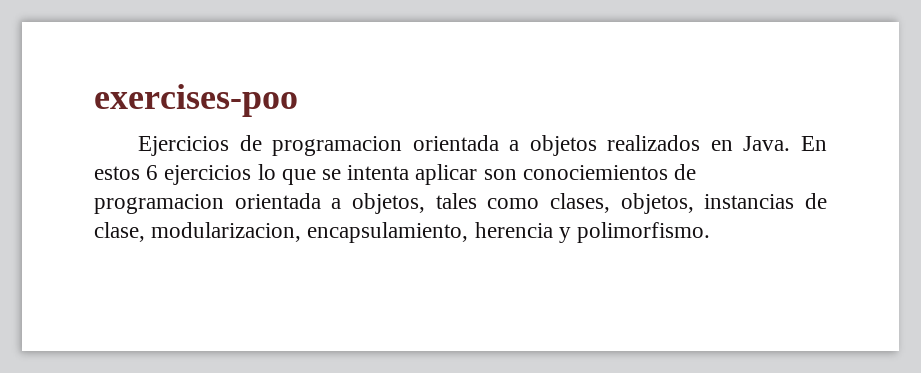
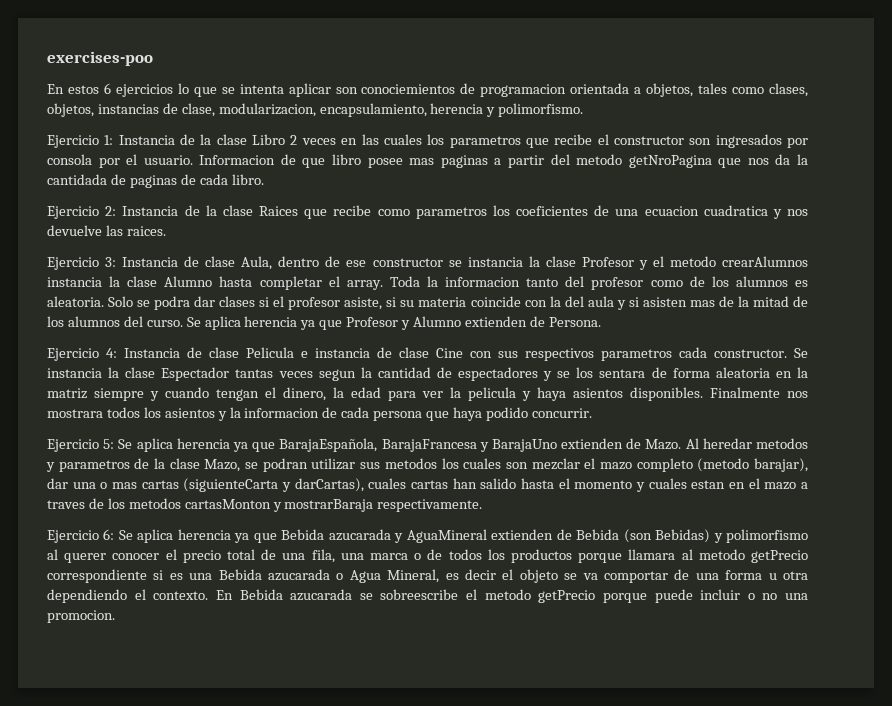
[138,135,791,156] Ejercicios de programacion orientada a objetos realizados en Java. -> (153, 58) none
(711, 232) none -> [47,134,809,148] [47,154,808,168] [47,174,264,188] [47,205,808,219] [47,225,166,236] [47,256,808,270] [47,276,808,290] [47,296,808,310] [47,316,601,330] [47,347,808,361] [47,367,808,381] [47,387,808,401] [47,407,592,421] [47,438,808,452] [46,458,809,472] [47,478,808,492] [47,498,483,512] [47,529,808,543] [47,549,809,563] [47,569,808,583] [47,589,808,603] [47,610,115,623] // Ejercicio 1: Instancia de la clase Libro 2 veces en las cuales los parametros que recibe el constructor son ingresados por consola por el usuario. Informacion de que libro posee mas paginas a partir del metodo getNroPagina que nos da la cantidada de paginas de cada libro. // Ejercicio 2: Instancia de la clase Raices que recibe como parametros los coeficientes de una ecuacion cuadratica y nos devuelve las raices. // Ejercicio 3: Instancia de clase Aula, dentro de ese constructor se instancia la clase Profesor y el metodo crearAlumnos instancia la clase Alumno hasta completar el array. Toda la informacion tanto del profesor como de los alumnos es aleatoria. Solo se podra dar clases si el profesor asiste, si su materia coincide con la del aula y si asisten mas de la mitad de los alumnos del curso. Se aplica herencia ya que Profesor y Alumno extienden de Persona. // Ejercicio 4: Instancia de clase Pelicula e instancia de clase Cine con sus respectivos parametros cada constructor. Se instancia la clase Espectador tantas veces segun la cantidad de espectadores y se los sentara de forma aleatoria en la matriz siempre y cuando tengan el dinero, la edad para ver la pelicula y haya asientos disponibles. Finalmente nos mostrara todos los asientos y la informacion de cada persona que haya podido concurrir. // Ejercicio 5: Se aplica herencia ya que BarajaEspañola, BarajaFrancesa y BarajaUno extienden de Mazo. Al heredar metodos y parametros de la clase Mazo, se podran utilizar sus metodos los cuales son mezclar el mazo completo (metodo barajar), dar una o mas cartas (siguienteCarta y darCartas), cuales cartas han salido hasta el momento y cuales estan en el mazo a traves de los metodos cartasMonton y mostrarBaraja respectivamente. // Ejercicio 6: Se aplica herencia ya que Bebida azucarada y AguaMineral extienden de Bebida (son Bebidas) y polimorfismo al querer conocer el precio total de una fila, una marca o de todos los productos porque llamara al metodo getPrecio correspondiente si es una Bebida azucarada o Agua Mineral, es decir el objeto se va comportar de una forma u otra dependiendo el contexto. En Bebida azucarada se sobreescribe el metodo getPrecio porque puede incluir o no una promocion.

